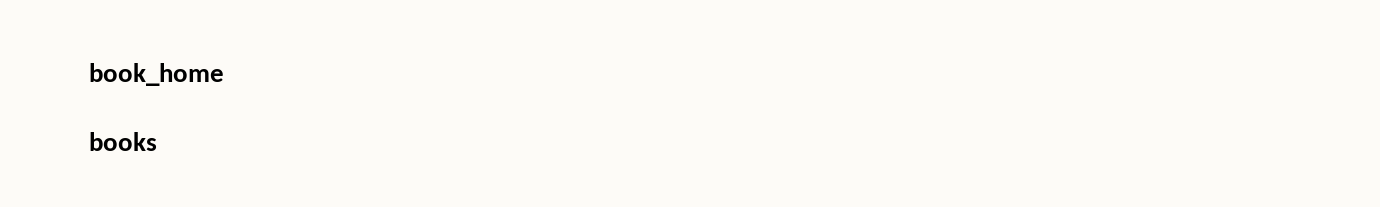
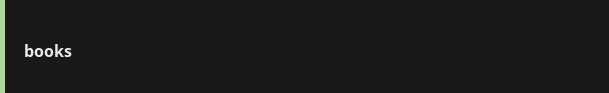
[89,63,224,86] book_home // -> (24, 50) none

